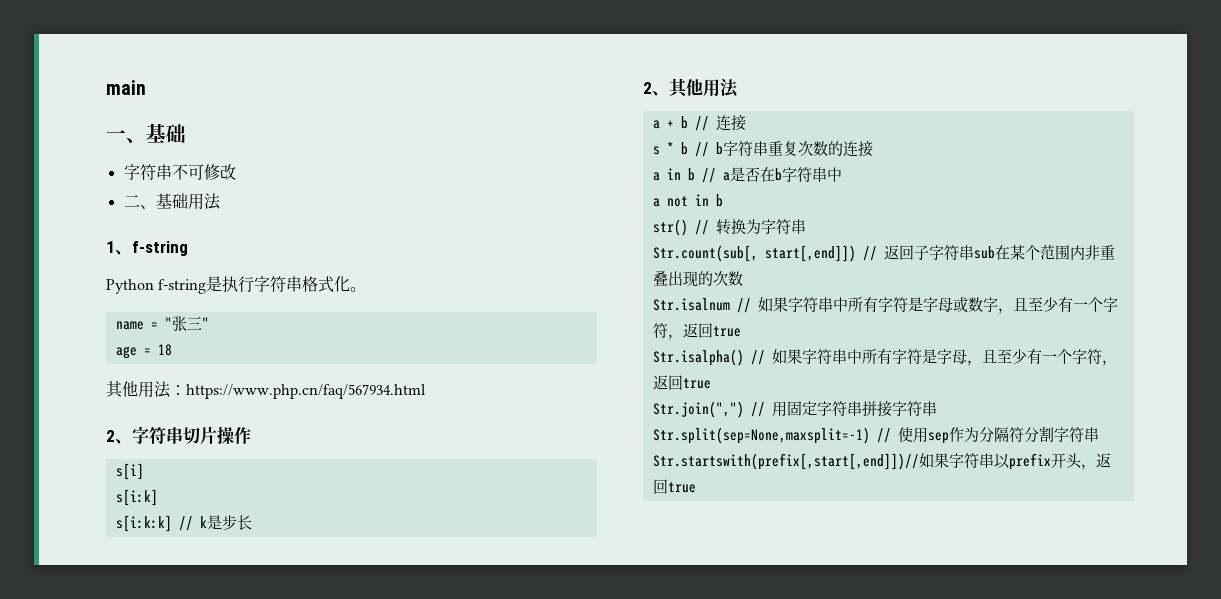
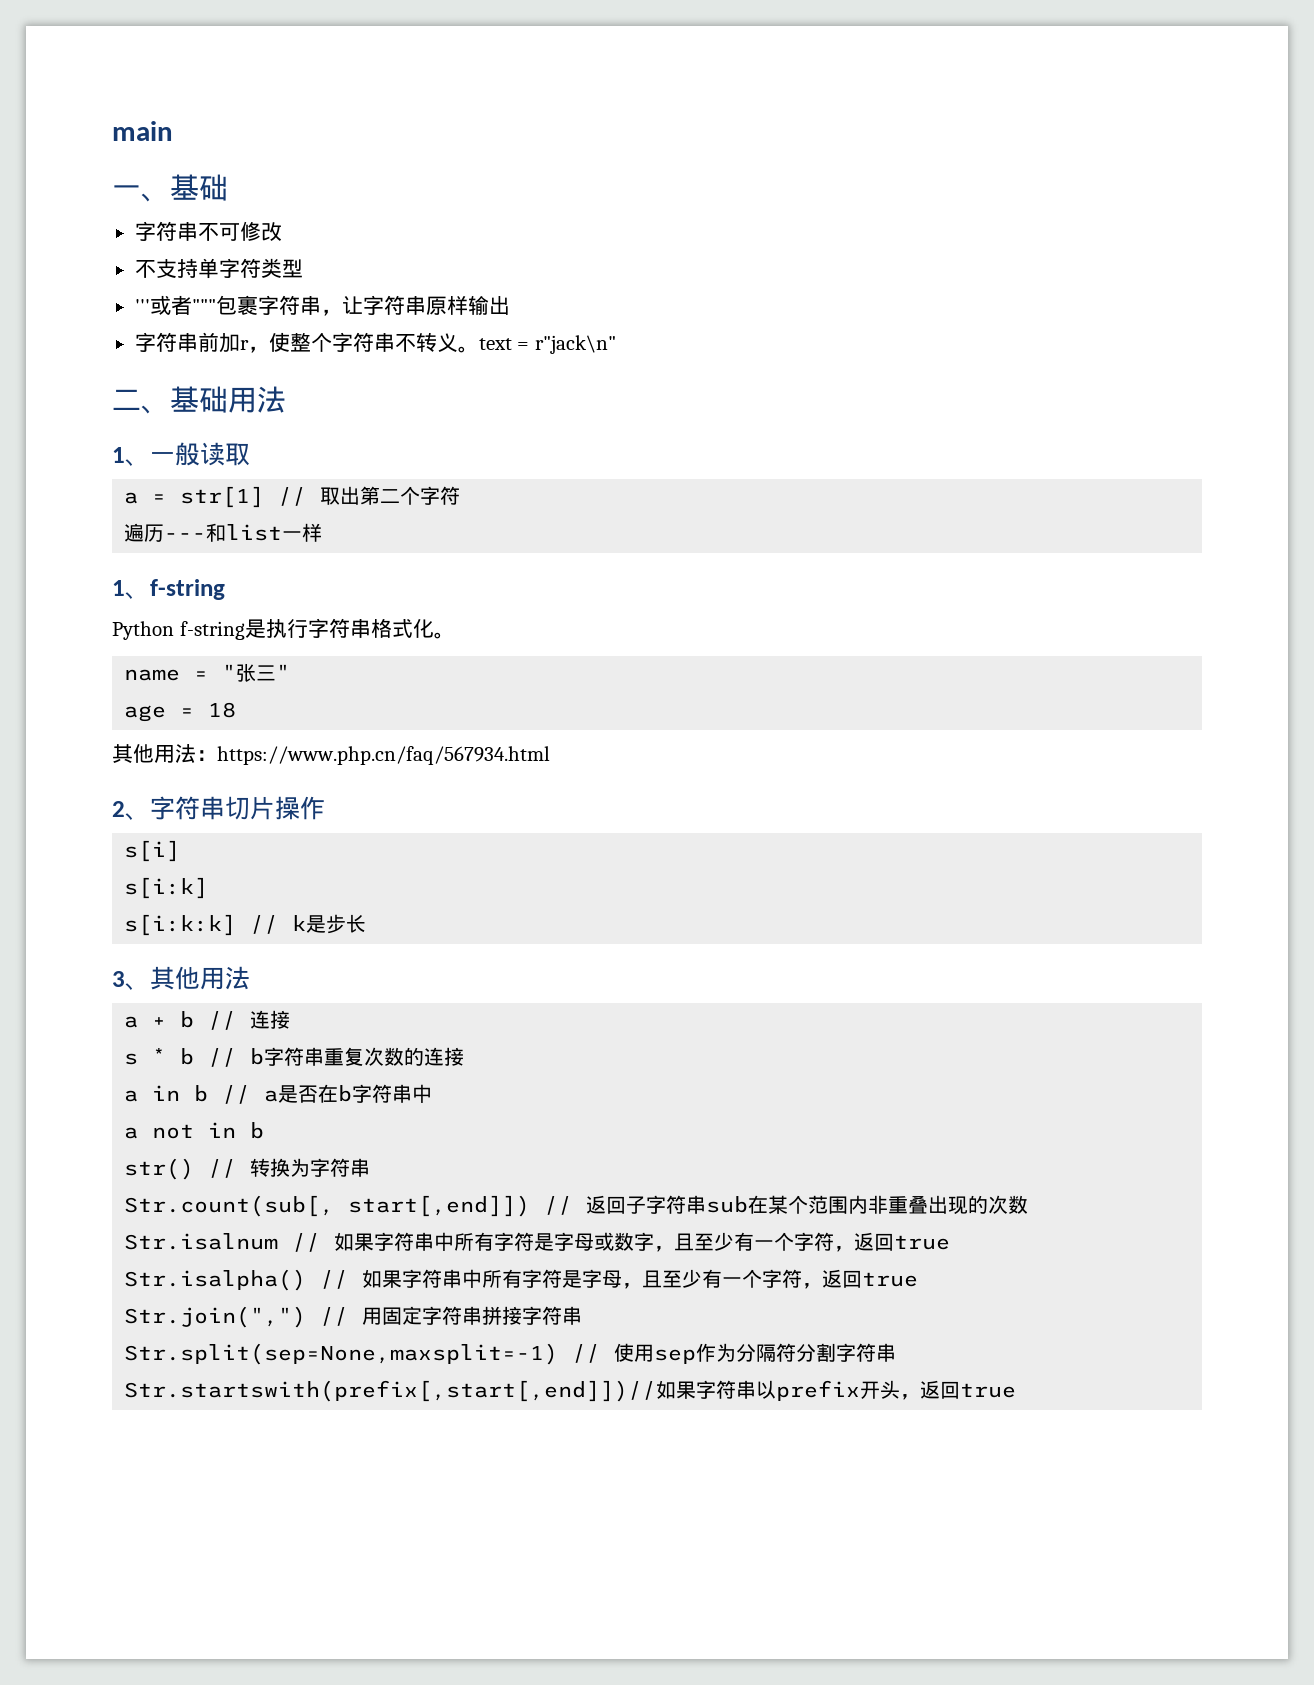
[123,193,221,210] 二、基础用法 -> [134,258,303,279] [134,295,510,316] [134,332,616,354] [112,386,286,414] [112,442,250,466] [124,486,461,508] [124,523,323,542] 不支持单字符类型 // '''或者"""包裹字符串，让字符串原样输出 // 字符串前加r，使整个字符串不转义。text = r"jack\n" // 二、基础用法 // 1、一般读取 // a = str[1] // 取出第二个字符 // 遍历---和list一样
[643,82,652,94] 2 -> [112,971,125,987] 3

